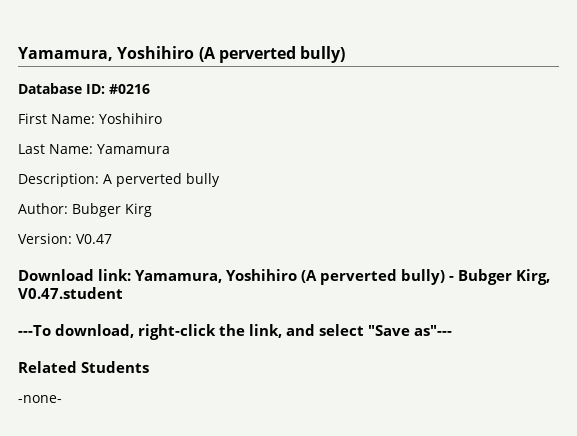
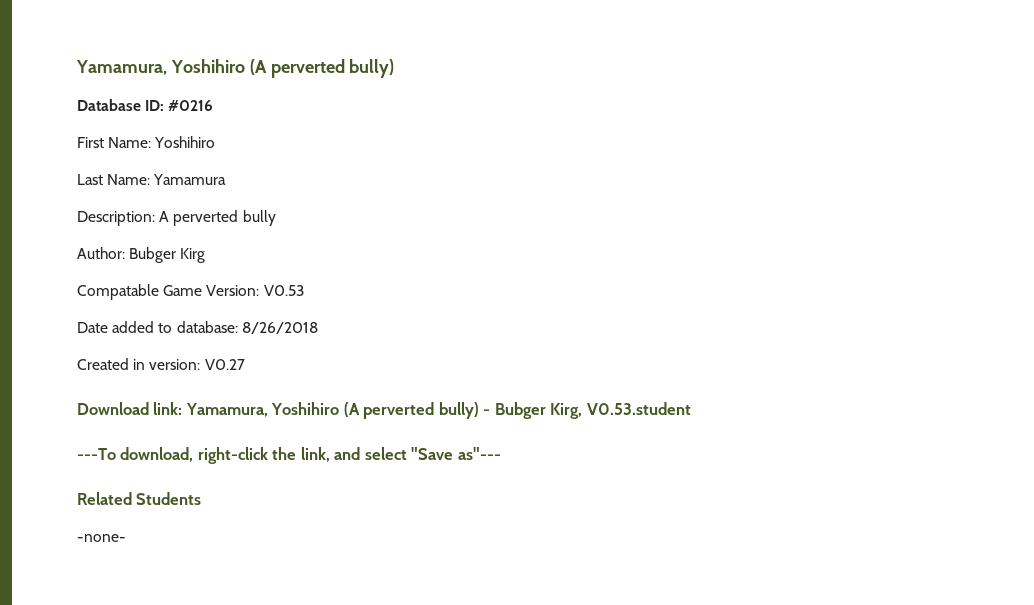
[18,233,112,244] Version: V0.47 -> [77,284,304,300] [77,321,318,334] [77,358,245,370] Compatable Game Version: V0.53 // Date added to database: 8/26/2018 // Created in version: V0.27
[18,287,123,299] V0.47.student -> [586,402,691,415] V0.53.student

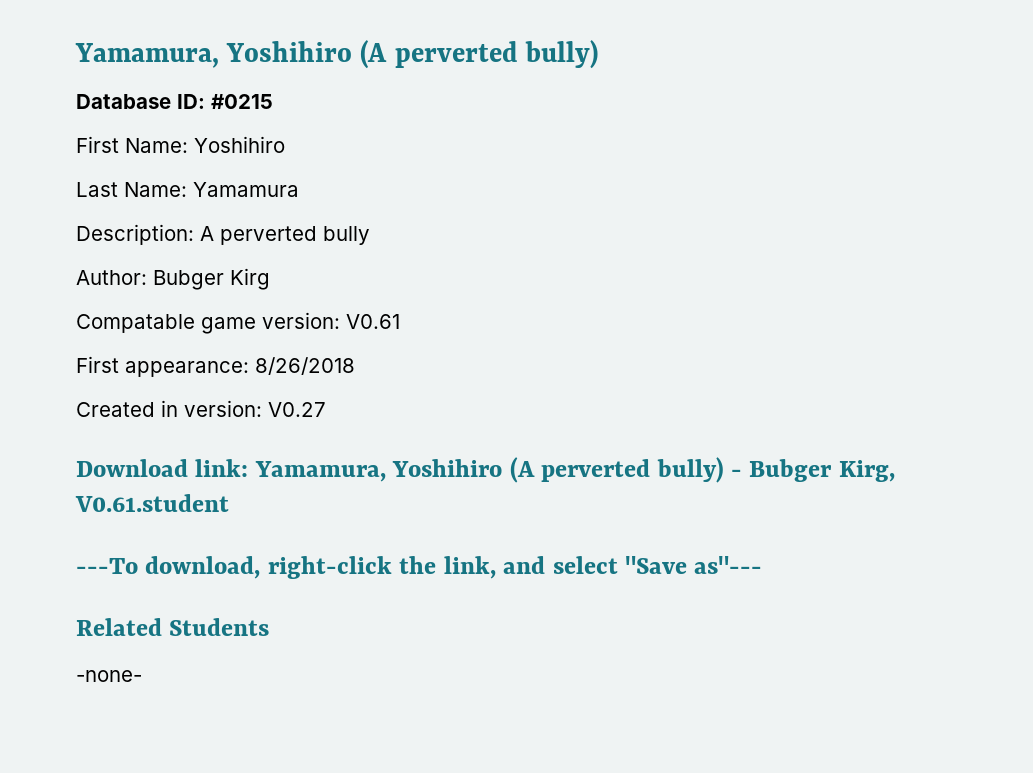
[168,100,214,111] #0216 -> [211,94,273,109] #0215
[163,285,304,296] [77,321,238,333] Game Version: V0.53 // Date added to database: -> [201,312,400,334] [76,356,249,377] game version: V0.61 // First appearance:
[586,402,691,415] V0.53.student -> [75,494,229,512] V0.61.student

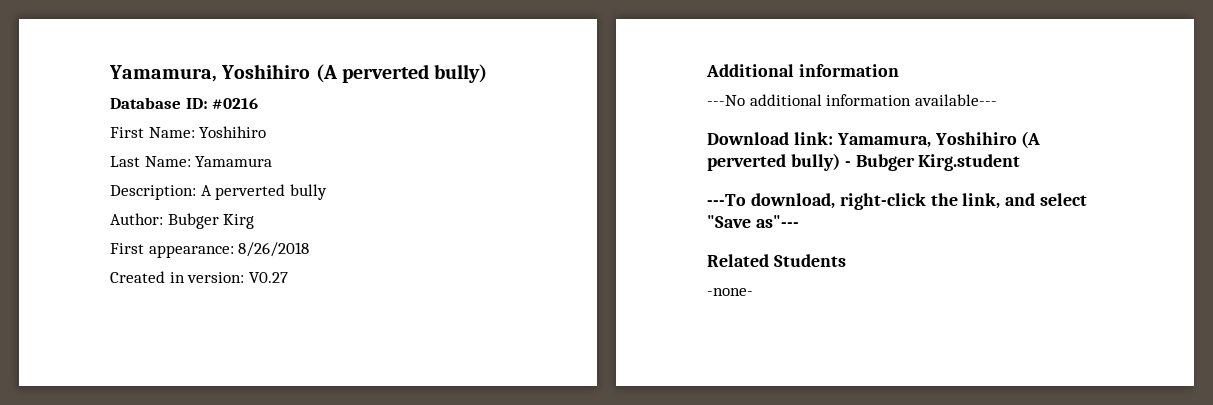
[211,94,273,109] #0215 -> [212,98,259,109] #0216
[76,312,400,334] // Compatable game version: V0.61 -> (255, 221) none
(326, 409) none -> [706,64,899,77] [707,94,997,106] // Additional information // ---No additional information available---
[838,460,895,482] [75,494,229,512] Kirg, V0.61.student -> [918,154,1021,171] Kirg.student

